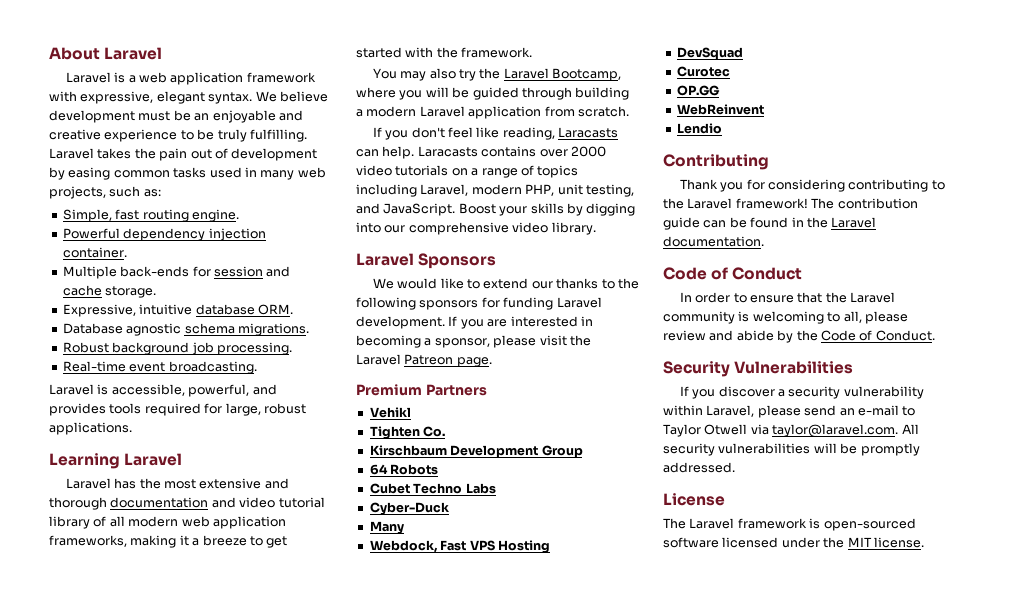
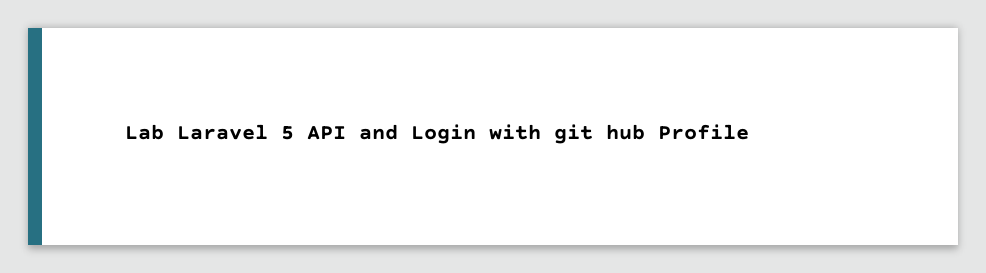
[49,47,163,60] [65,72,316,85] [49,91,328,104] [49,110,303,123] [49,129,307,142] [49,148,318,161] [49,167,326,180] [49,186,161,199] [62,209,239,222] [62,228,266,241] [62,247,127,258] [62,266,291,279] [62,285,157,298] [62,304,293,317] [62,323,309,336] [62,342,292,355] [62,361,257,374] [49,384,277,397] [49,403,306,416] [49,422,132,435] [49,453,183,469] [65,478,289,489] [49,497,325,510] [49,516,286,529] [49,535,288,548] [356,47,533,58] [372,68,622,81] [356,87,630,100] [356,106,629,119] [372,127,619,140] [356,146,606,159] [356,165,579,178] [356,184,634,197] [356,203,636,216] [356,222,596,235] [356,253,497,269] [372,278,639,289] [356,297,602,310] [356,316,593,329] [356,335,591,348] [356,354,492,367] [356,384,487,396] [369,407,411,418] [369,426,446,439] [369,445,583,458] [369,464,439,475] [369,483,496,494] [369,502,449,515] [369,521,404,534] [369,540,550,553] [676,47,743,60] [676,66,730,77] [676,85,720,96] [676,104,764,115] [676,123,722,134] [663,154,769,170] [679,179,945,192] [663,198,918,209] [663,217,877,230] [663,236,764,247] [663,267,803,280] [679,292,896,303] [663,311,908,324] [663,330,935,343] [663,361,854,377] [679,386,924,399] [663,405,916,418] [663,424,919,438] [663,443,920,456] [663,462,735,473] [663,493,725,506] [663,518,916,531] [663,537,924,548] About Laravel // Laravel is a web application framework with expressive, elegant syntax. We believe development must be an enjoyable and creative experience to be truly fulfilling. Laravel takes the pain out of development by easing common tasks used in many web projects, such as: // Simple, fast routing engine. // Powerful dependency injection container. // Multiple back-ends for session and cache storage. // Expressive, intuitive database ORM. // Database agnostic schema migrations. // Robust background job processing. // Real-time event broadcasting. // Laravel is accessible, powerful, and provides tools required for large, robust applications. // Learning Laravel // Laravel has the most extensive and thorough documentation and video tutorial library of all modern web application frameworks, making it a breeze to get started with the framework. // You may also try the Laravel Bootcamp, where you will be guided through building a modern Laravel application from scratch. // If you don't feel like reading, Laracasts can help. Laracasts contains over 2000 video tutorials on a range of topics including Laravel, modern PHP, unit testing, and JavaScript. Boost your skills by digging into our comprehensive video library. // Laravel Sponsors // We would like to extend our thanks to the following sponsors for funding Laravel development. If you are interested in becoming a sponsor, please visit the Laravel Patreon page. // Premium Partners // Vehikl // Tighten Co. // Kirschbaum Development Group // 64 Robots // Cubet Techno Labs // Cyber-Duck // Many // Webdock, Fast VPS Hosting // DevSquad // Curotec // OP.GG // WebReinvent // Lendio // Contributing // Thank you for considering contributing to the Laravel framework! The contribution guide can be found in the Laravel documentation. // Code of Conduct // In order to ensure that the Laravel community is welcoming to all, please review and abide by the Code of Conduct. // Security Vulnerabilities // If you discover a security vulnerability within Laravel, please send an e-mail to Taylor Otwell via taylor@laravel.com. All security vulnerabilities will be promptly addressed. // License // The Laravel framework is open-sourced software licensed under the MIT license. -> [125,124,749,144] Lab Laravel 5 API and Login with git hub Profile

